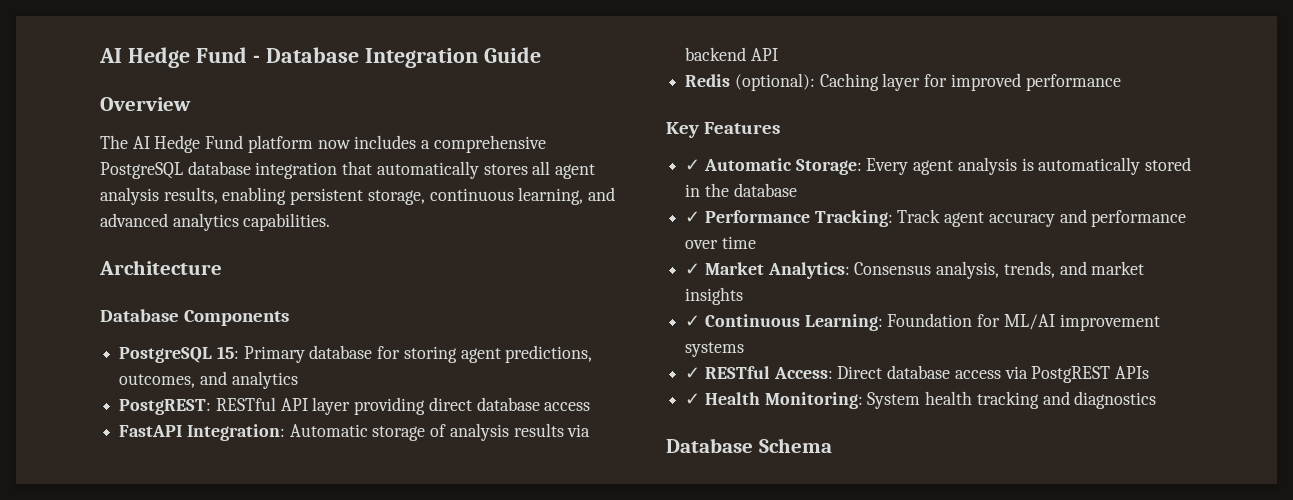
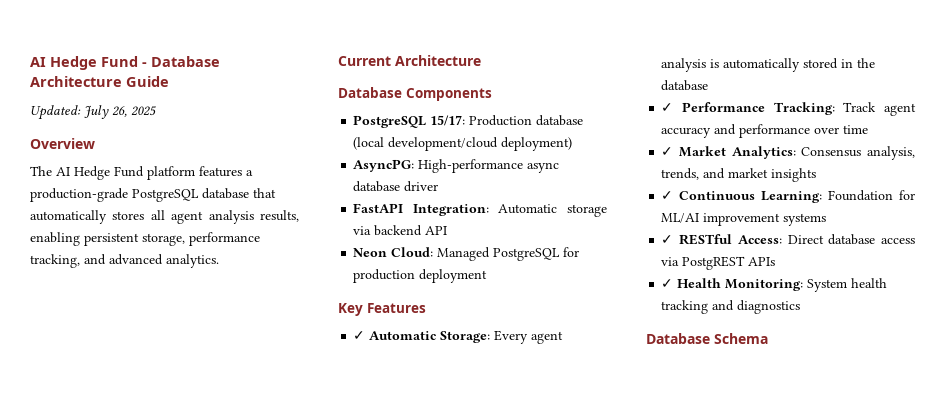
[364,48,478,68] Integration -> [30,76,122,87] Architecture
(541, 55) none -> [30,105,156,120] // Updated: July 26, 2025
[317,135,546,153] now includes a comprehensive -> [199,166,253,177] [30,188,128,202] features a production-grade
[255,162,338,179] integration -> (249, 193) none
[429,187,616,205] [100,213,331,231] [99,260,222,275] [100,309,290,326] [119,345,593,363] [119,371,298,389] [119,397,591,415] continuous learning, and advanced analytics capabilities. // Architecture // Database Components // PostgreSQL 15: Primary database for storing agent predictions, outcomes, and analytics // PostgREST: RESTful API layer providing direct database access -> [189,232,260,246] [30,254,219,268] [338,55,481,66] [338,87,492,101] [353,115,584,128] [353,137,573,151] [353,159,560,173] [353,181,439,192] performance tracking, and advanced analytics. // Current Architecture // Database Components // PostgreSQL 15/17: Production database (local development/cloud deployment) // AsyncPG: High-performance async database driver
[430,423,564,441] of analysis results -> (607, 210) none
[685,73,1121,91] Redis (optional): Caching layer for improved performance -> [353,247,580,261] [353,269,488,283] Neon Cloud: Managed PostgreSQL for production deployment

